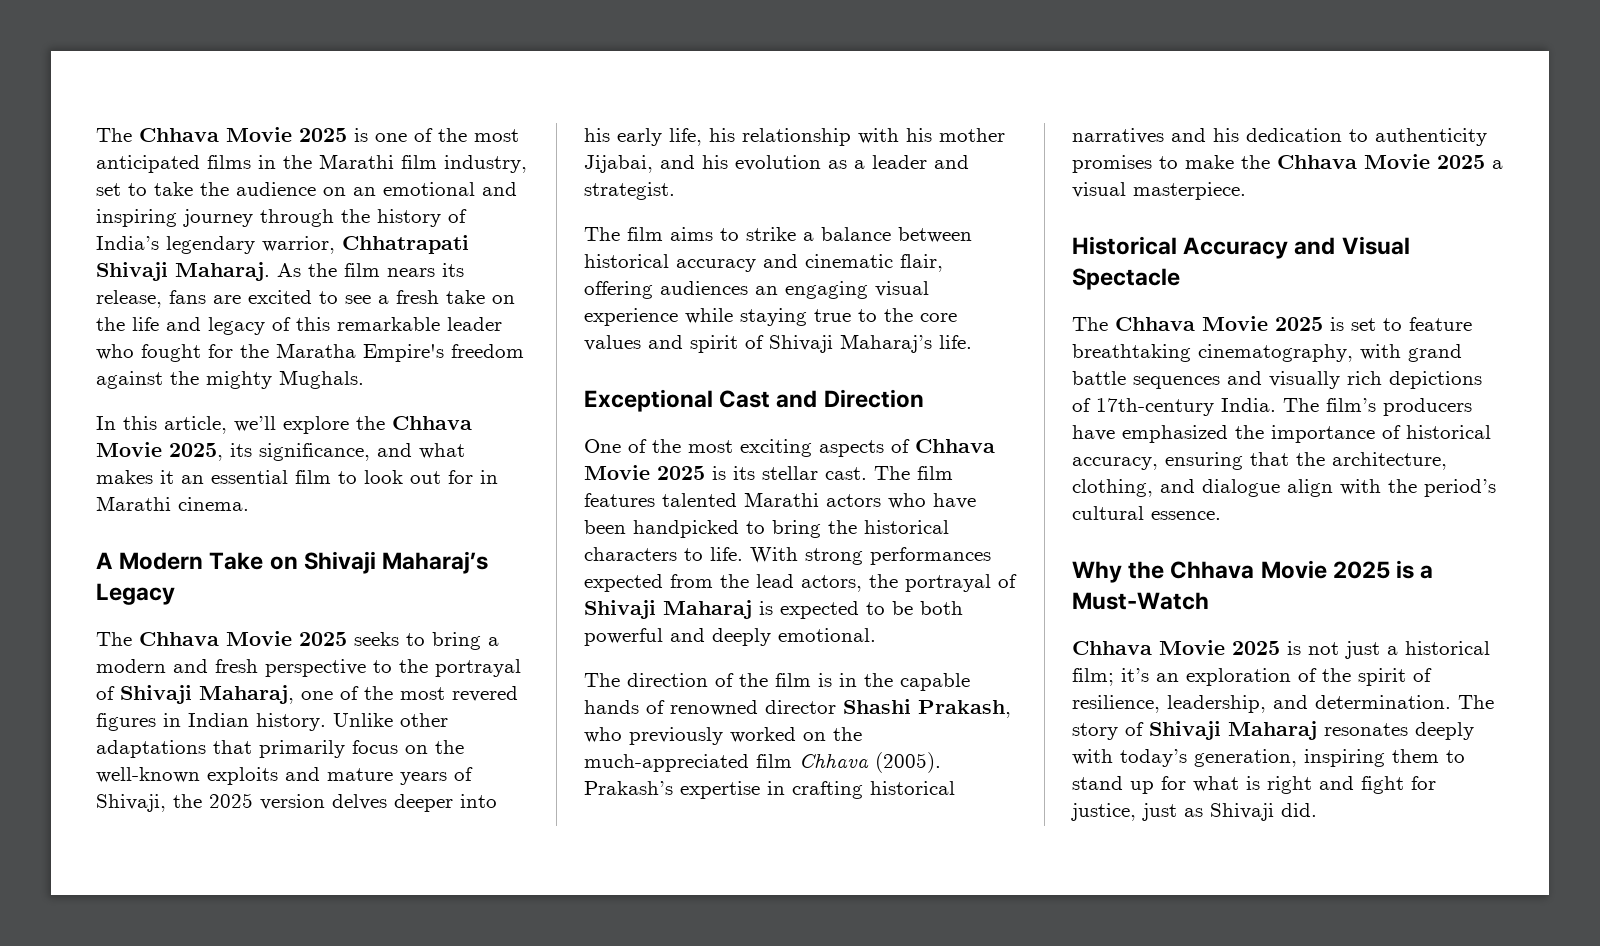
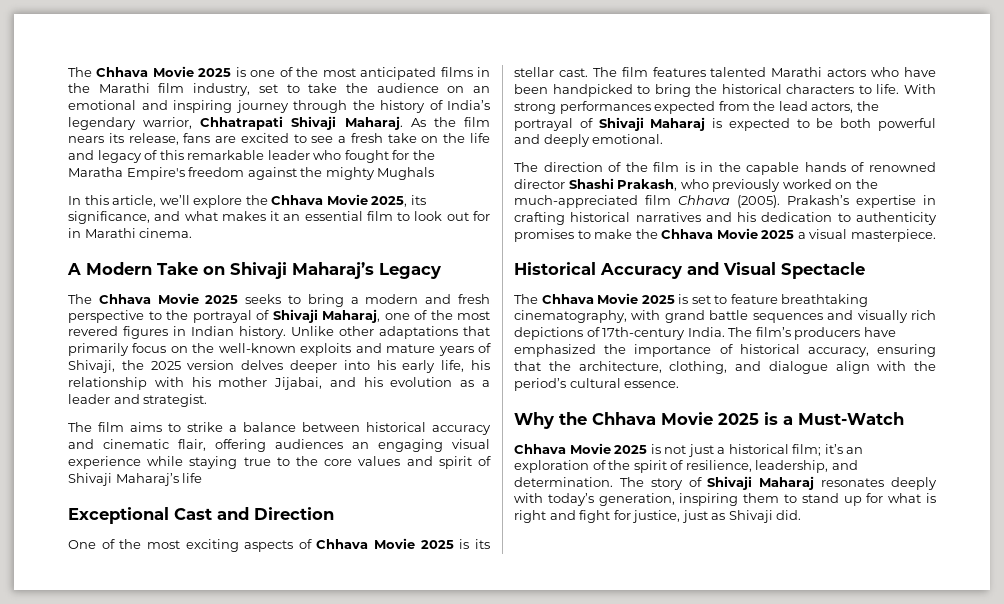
[279,370,364,389] Mughals. -> [377,167,435,180] Mughals
[939,335,972,349] life. -> [182,473,203,483] life

